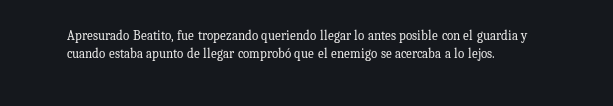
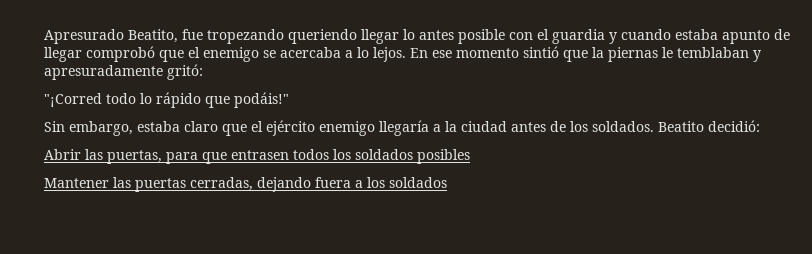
(495, 54) none -> [410,46,761,62] [44,64,203,80] [44,92,289,108] [44,120,760,136] [44,149,470,164] [44,177,447,192] En ese momento sintió que la piernas le temblaban y apresuradamente gritó: // "¡Corred todo lo rápido que podáis!" // Sin embargo, estaba claro que el ejército enemigo llegaría a la ciudad antes de los soldados. Beatito decidió: // Abrir las puertas, para que entrasen todos los soldados posibles // Mantener las puertas cerradas, dejando fuera a los soldados

